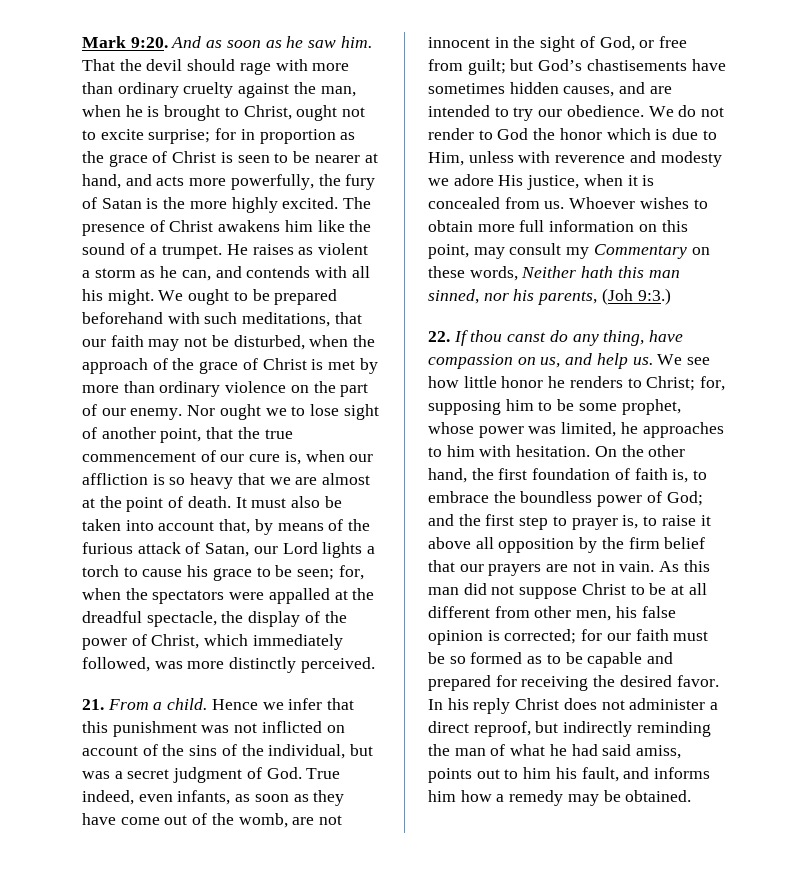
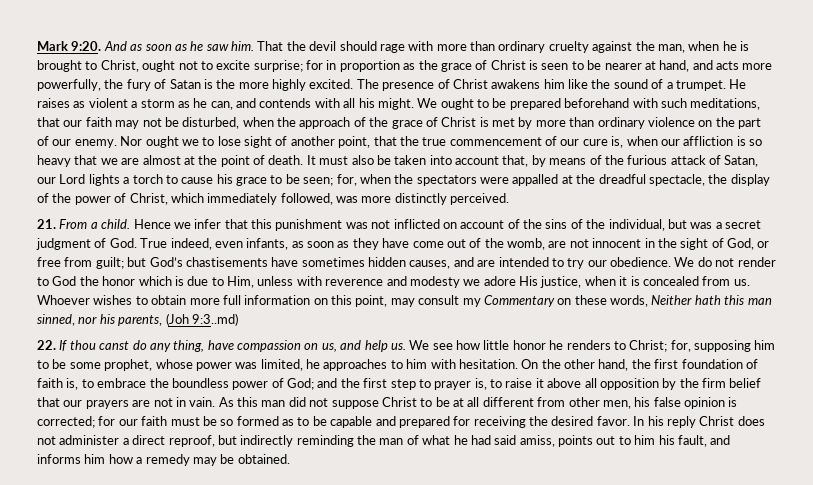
[637,288,671,305] 9:3.) -> [191,313,238,326] 9:3..md)

